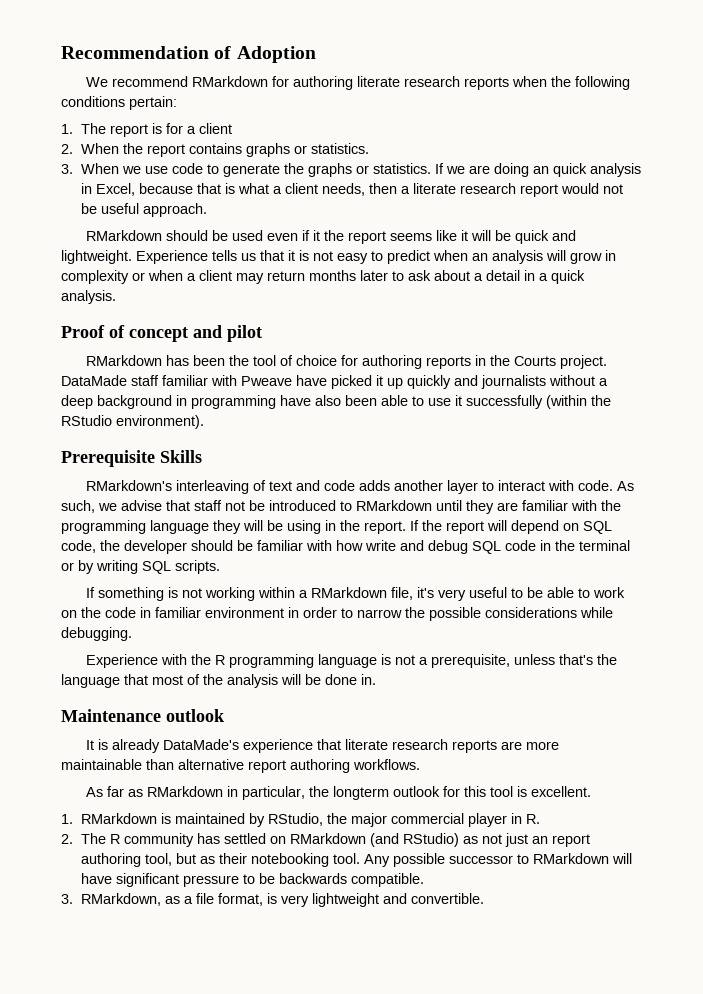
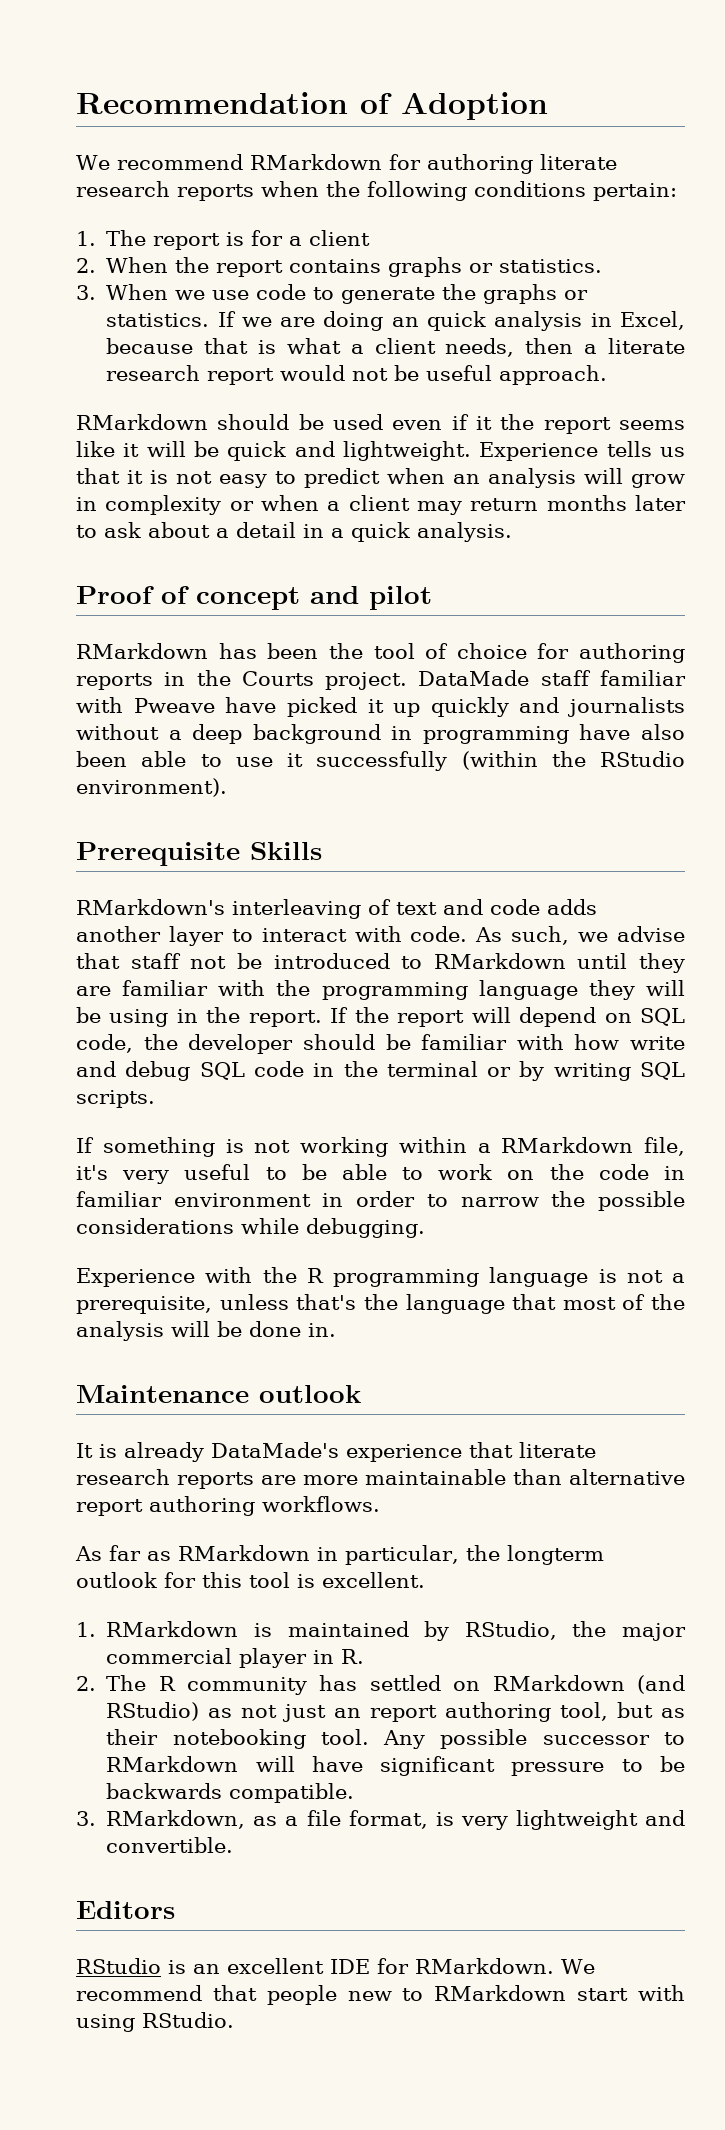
(484, 898) none -> [76,1901,175,1919] [76,1958,595,1974] [76,1985,685,2005] [76,2012,234,2032] // Editors // RStudio is an excellent IDE for RMarkdown. We recommend that people new to RMarkdown start with using RStudio.

